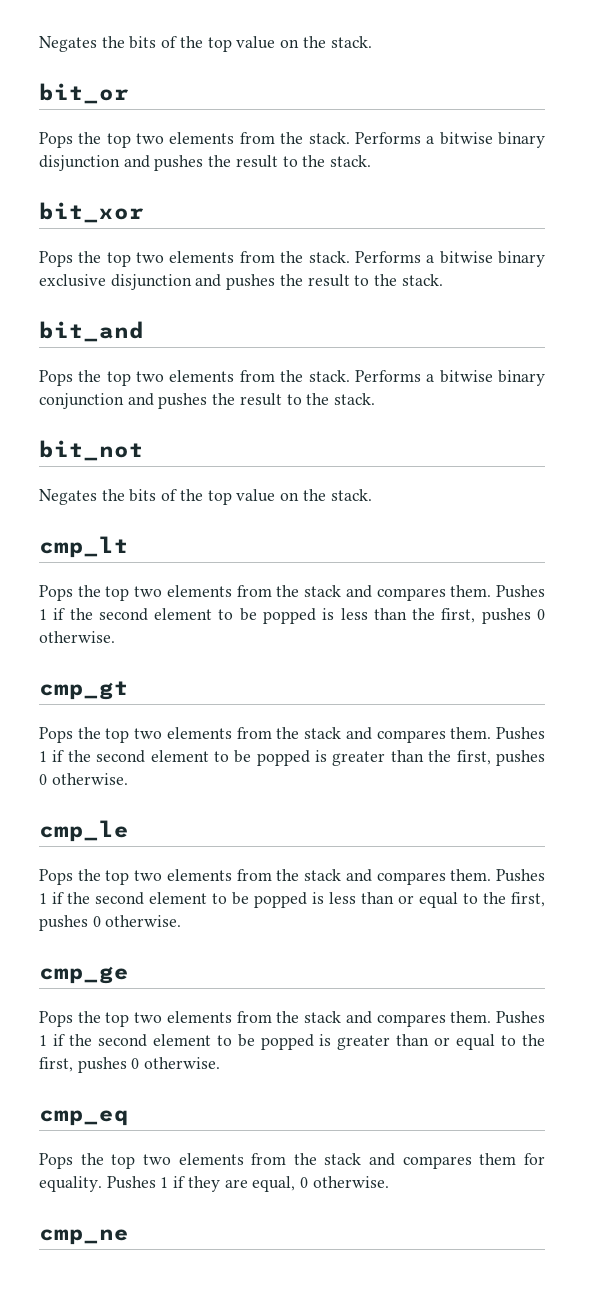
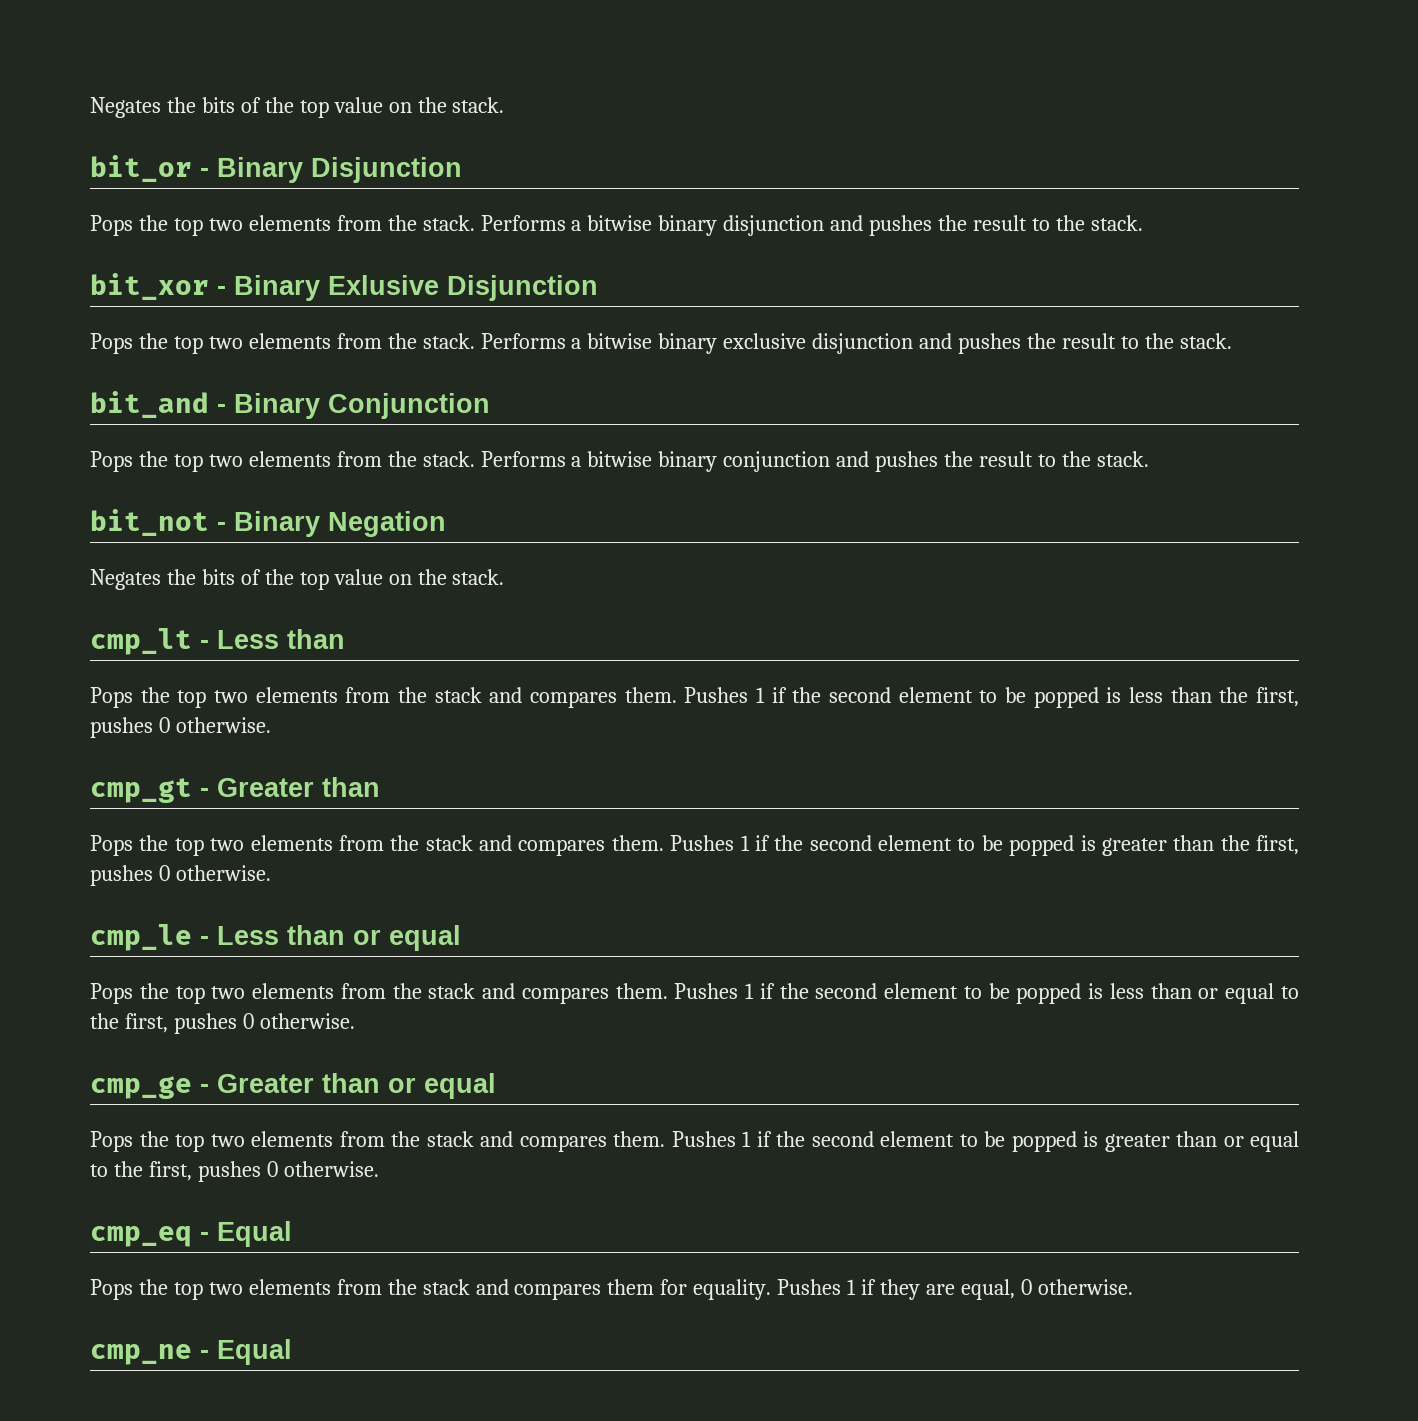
(129, 93) none -> [200,157,462,183] - Binary Disjunction
(144, 212) none -> [217,275,598,301] - Binary Exlusive Disjunction
(144, 331) none -> [217,393,490,419] - Binary Conjunction
(144, 450) none -> [217,511,446,537] - Binary Negation
(129, 547) none -> [200,629,345,649] - Less than
(129, 690) none -> [200,777,380,797] - Greater than
(129, 831) none -> [200,925,461,951] - Less than or equal
(129, 975) none -> [200,1073,496,1099] - Greater than or equal
(129, 1118) none -> [200,1221,292,1247] - Equal
(129, 1237) none -> [200,1339,292,1365] - Equal

